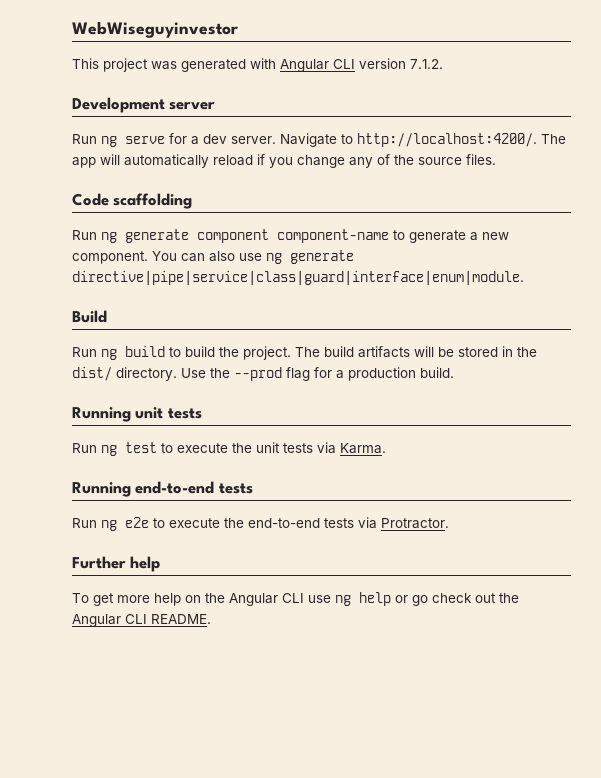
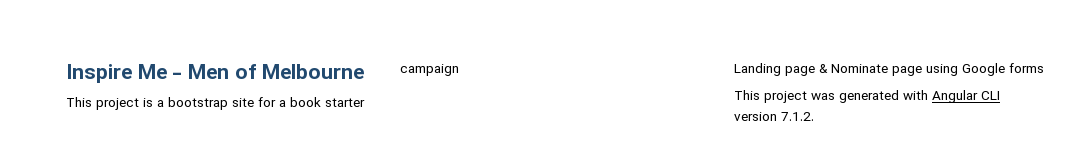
[72,21,238,38] WebWiseguyinvestor -> [66,64,365,83] [66,97,365,110] [400,64,459,76] [734,63,1044,76] Inspire Me - Men of Melbourne // This project is a bootstrap site for a book starter campaign // Landing page & Nominate page using Google forms
[72,97,216,113] [72,133,566,147] [72,154,496,168] [72,193,193,209] [72,229,509,243] [72,250,354,264] [72,271,524,285] [72,310,107,323] [72,346,537,360] [72,367,454,381] [72,407,202,422] [72,442,386,456] [72,481,253,497] [72,517,449,531] [72,556,161,572] [72,592,519,606] [72,614,211,627] // Development server // Run ng serve for a dev server. Navigate to http://localhost:4200/. The app will automatically reload if you change any of the source files. // Code scaffolding // Run ng generate component component-name to generate a new component. You can also use ng generate directive|pipe|service|class|guard|interface|enum|module. // Build // Run ng build to build the project. The build artifacts will be stored in the dist/ directory. Use the --prod flag for a production build. // Running unit tests // Run ng test to execute the unit tests via Karma. // Running end-to-end tests // Run ng e2e to execute the end-to-end tests via Protractor. // Further help // To get more help on the Angular CLI use ng help or go check out the Angular CLI README. -> (814, 116) none

